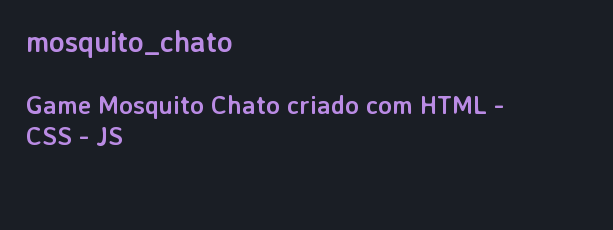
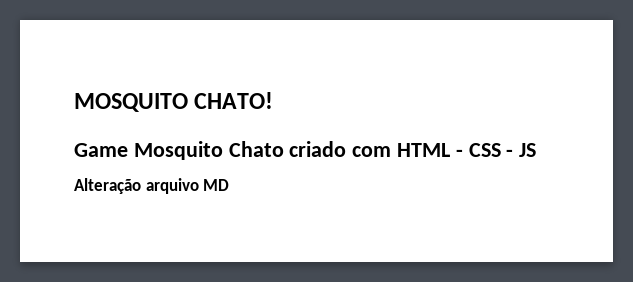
[26,30,233,58] mosquito_chato -> [74,92,274,112] MOSQUITO CHATO!
(123, 136) none -> [74,178,230,194] // Alteração arquivo MD

